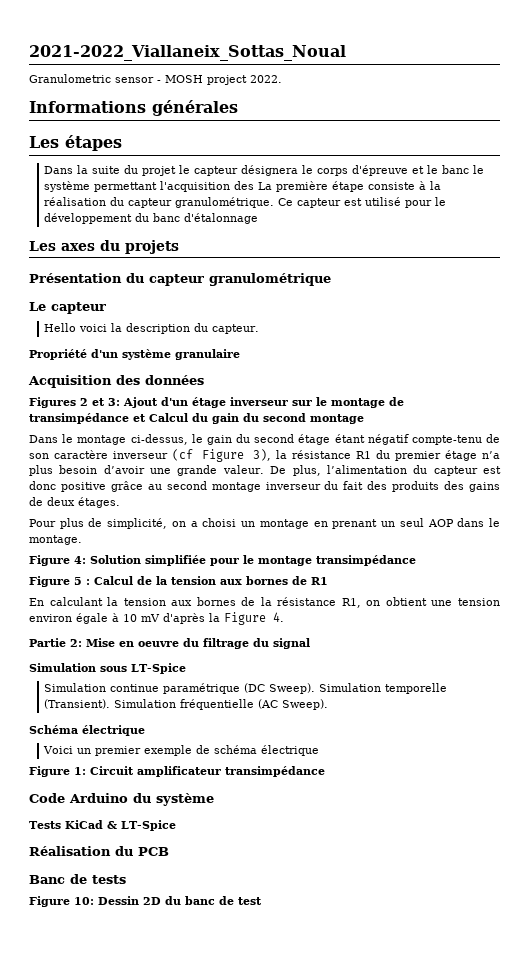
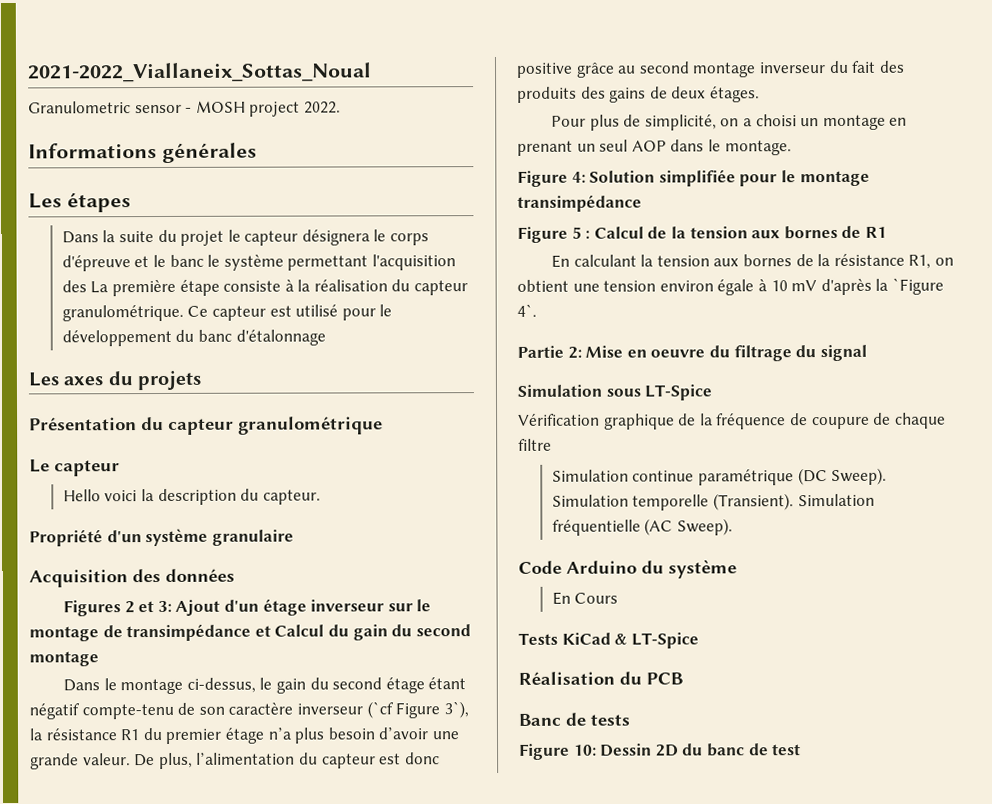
[172,449,271,462] (cf Figure 3), -> [366,701,469,719] (`cf Figure 3`),
[224,612,284,625] Figure 4. -> [891,277,944,295] [517,303,537,317] `Figure 4`.
(186, 668) none -> [518,412,946,430] [518,438,552,451] // Vérification graphique de la fréquence de coupure de chaque filtre
[29,725,145,736] [43,745,320,756] [29,766,325,777] // Schéma électrique // Voici un premier exemple de schéma électrique // Figure 1: Circuit amplificateur transimpédance -> (733, 527) none
(214, 799) none -> [551,591,619,605] // En Cours

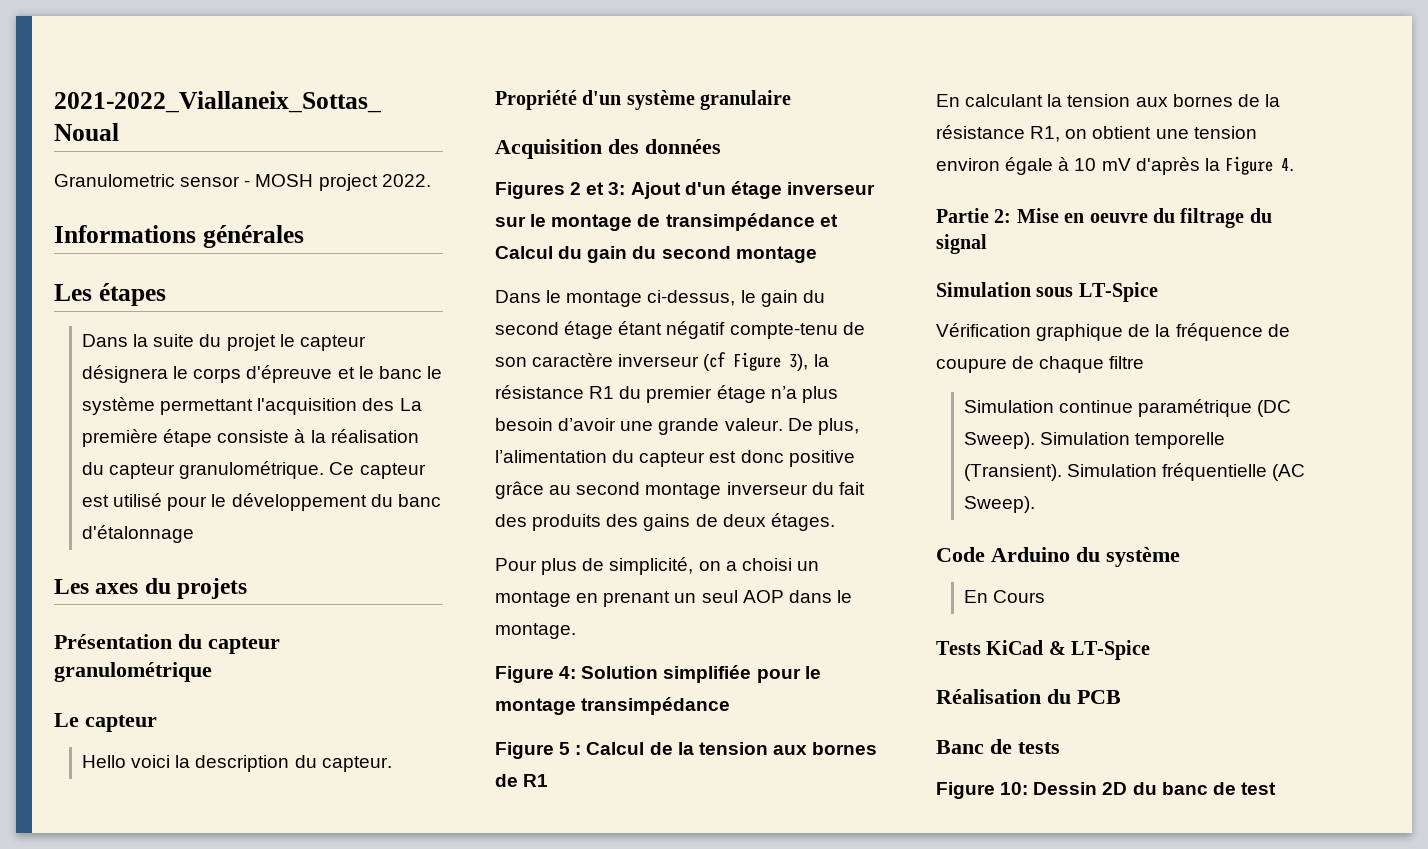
[366,701,469,719] (`cf Figure 3`), -> [703,352,809,371] (cf Figure 3),
[891,277,944,295] [517,303,537,317] `Figure 4`. -> [1224,156,1294,175] Figure 4.

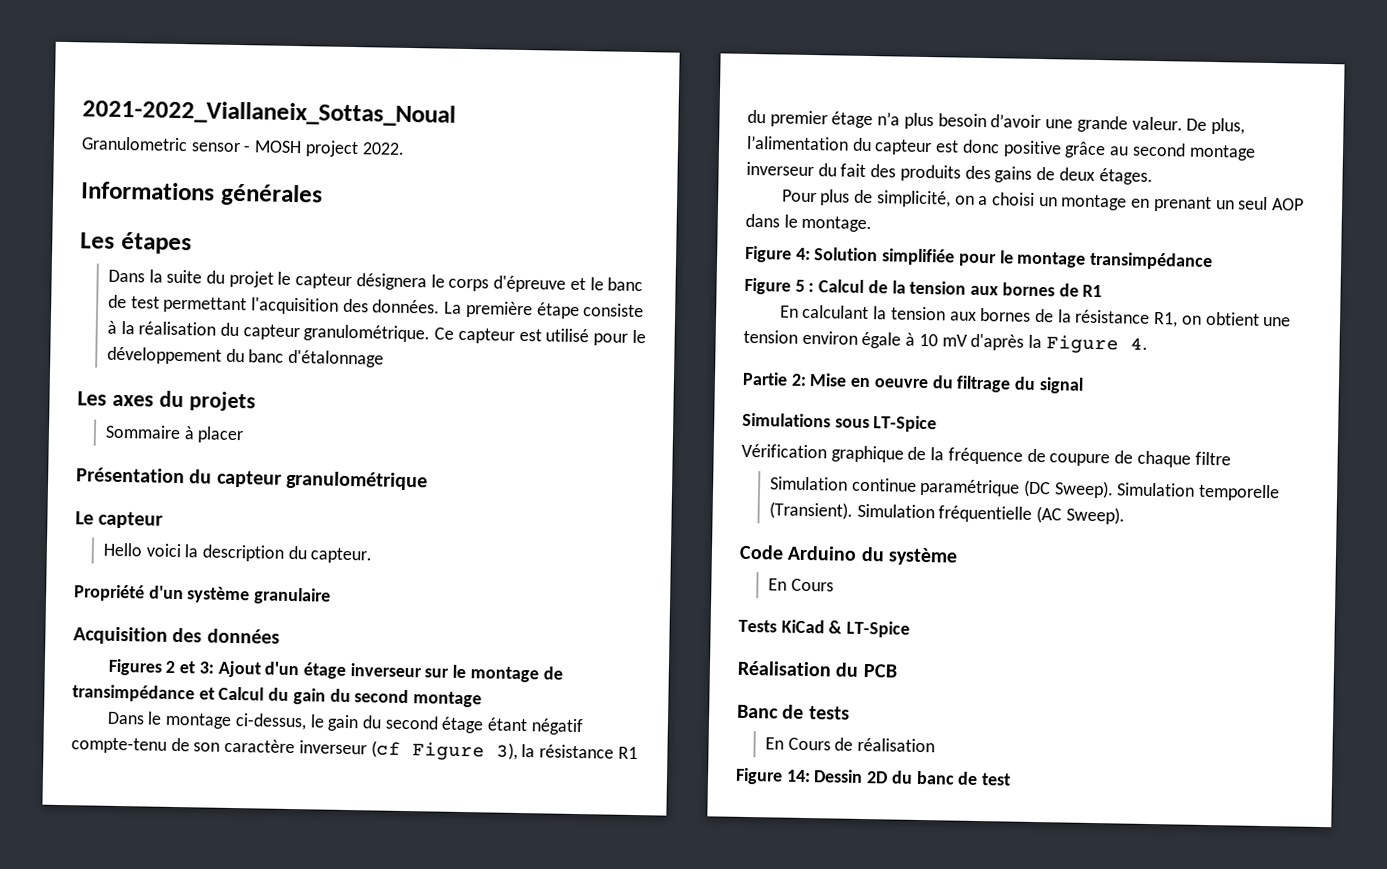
[426,366,442,379] [81,397,155,415] le système -> [107,294,160,309] de test
(395, 404) none -> [372,299,441,314] données.
(248, 588) none -> [104,424,245,444] // Sommaire à placer
[936,282,1031,297] Simulation -> [742,412,831,428] Simulations
[936,782,1029,799] // Figure 10: -> [764,737,935,753] [735,767,811,785] // En Cours de réalisation // Figure 14:

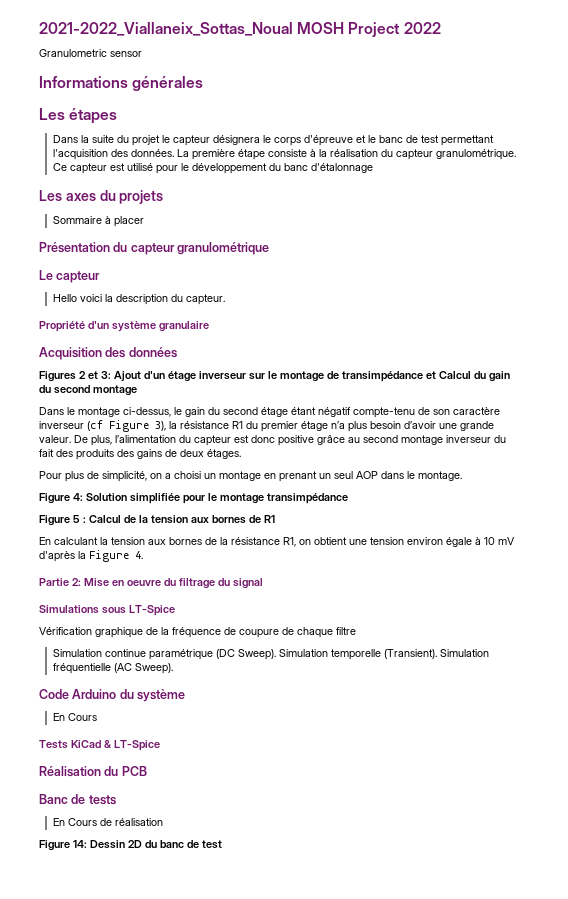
(456, 113) none -> [297,22,441,37] MOSH Project 2022
[243,140,405,158] - MOSH project 2022. -> (142, 54) none

